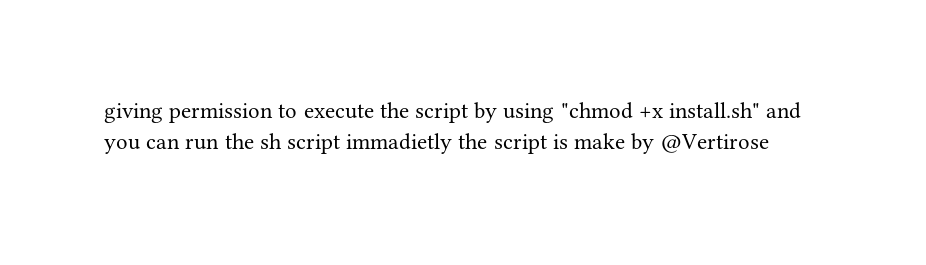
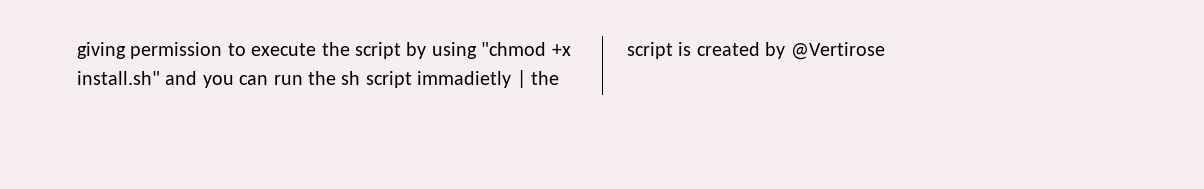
(453, 143) none -> [516,70,526,88] |
[574,133,626,149] make -> [696,42,760,56] created

